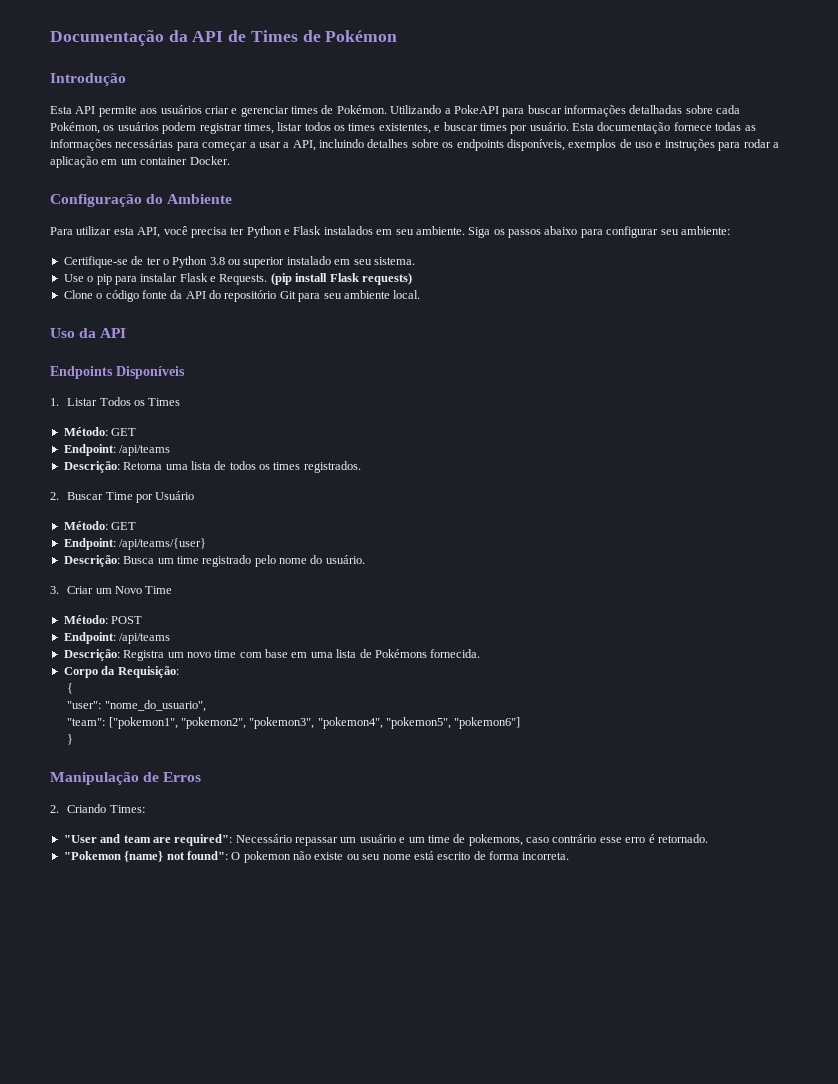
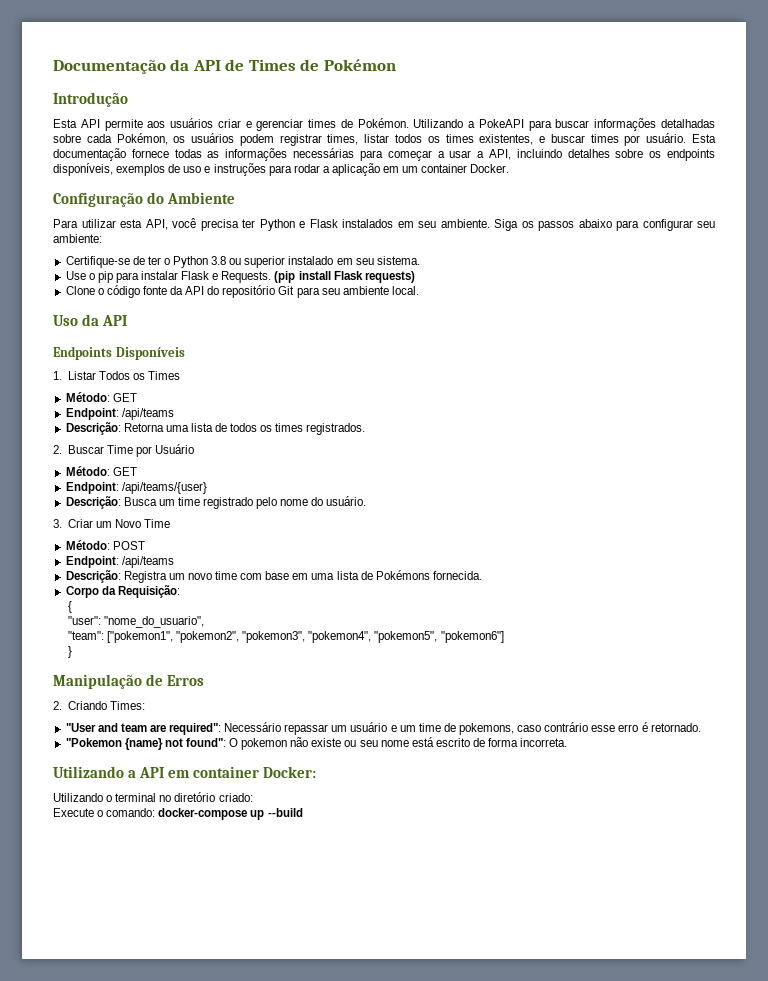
(570, 856) none -> [53,766,316,778] [53,792,253,802] [53,808,303,820] // Utilizando a API em container Docker: // Utilizando o terminal no diretório criado: // Execute o comando: docker-compose up --build

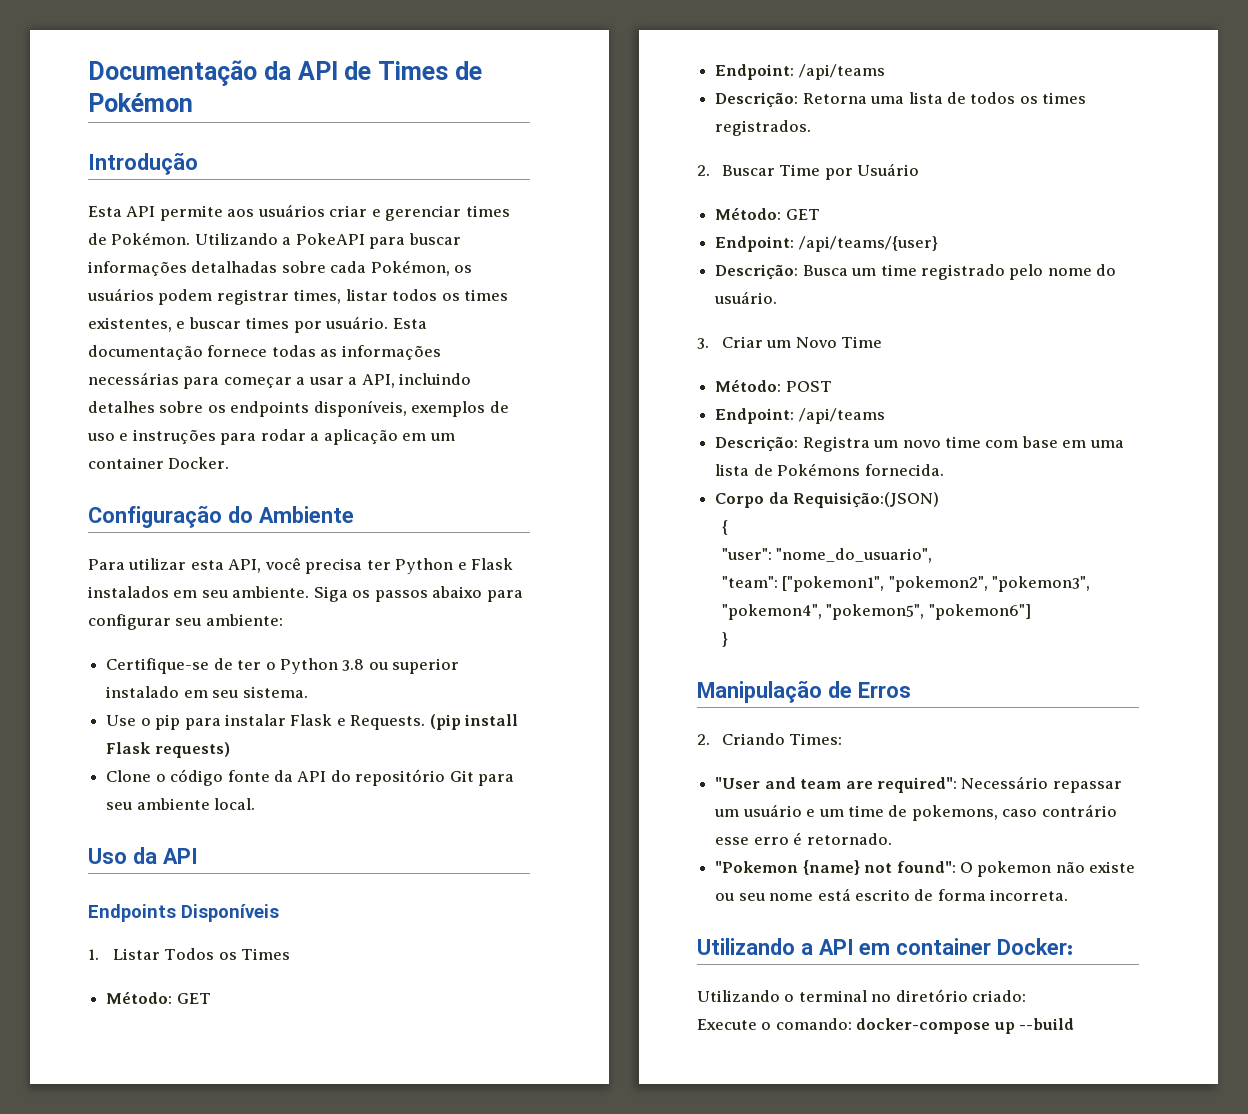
[117,585,180,598] Requisição: -> [793,492,940,508] Requisição:(JSON)

